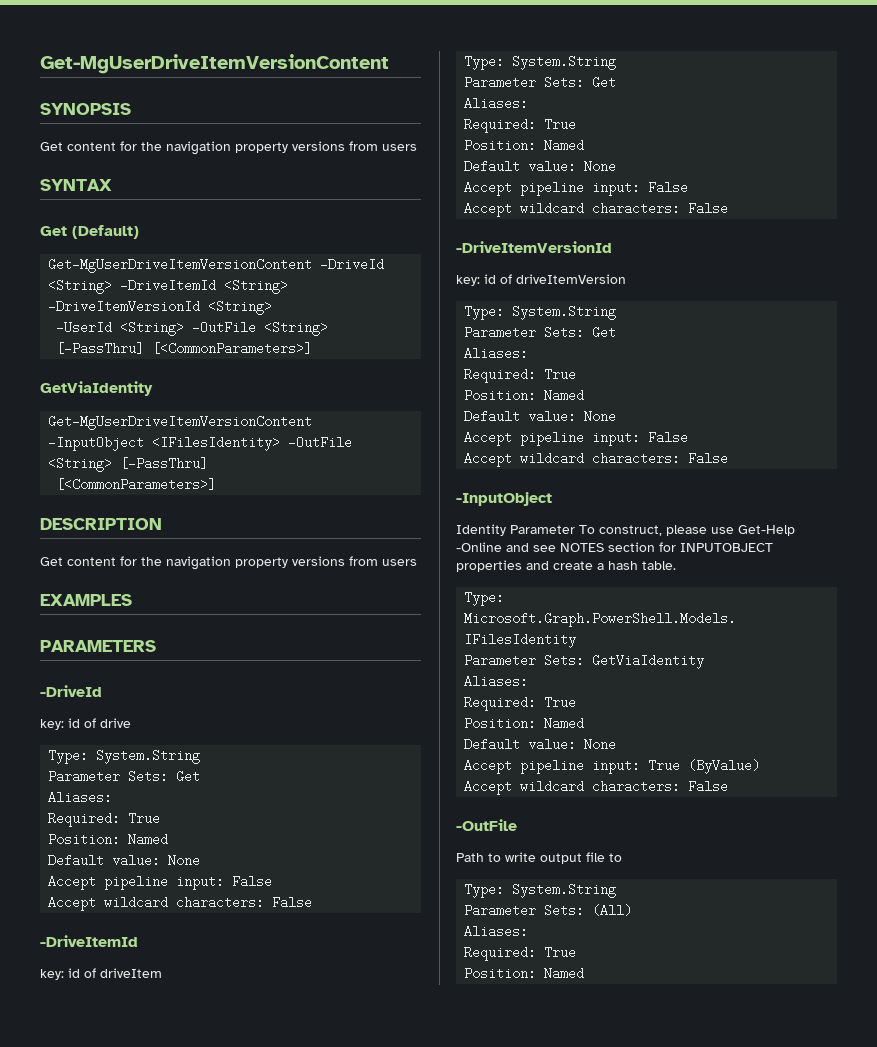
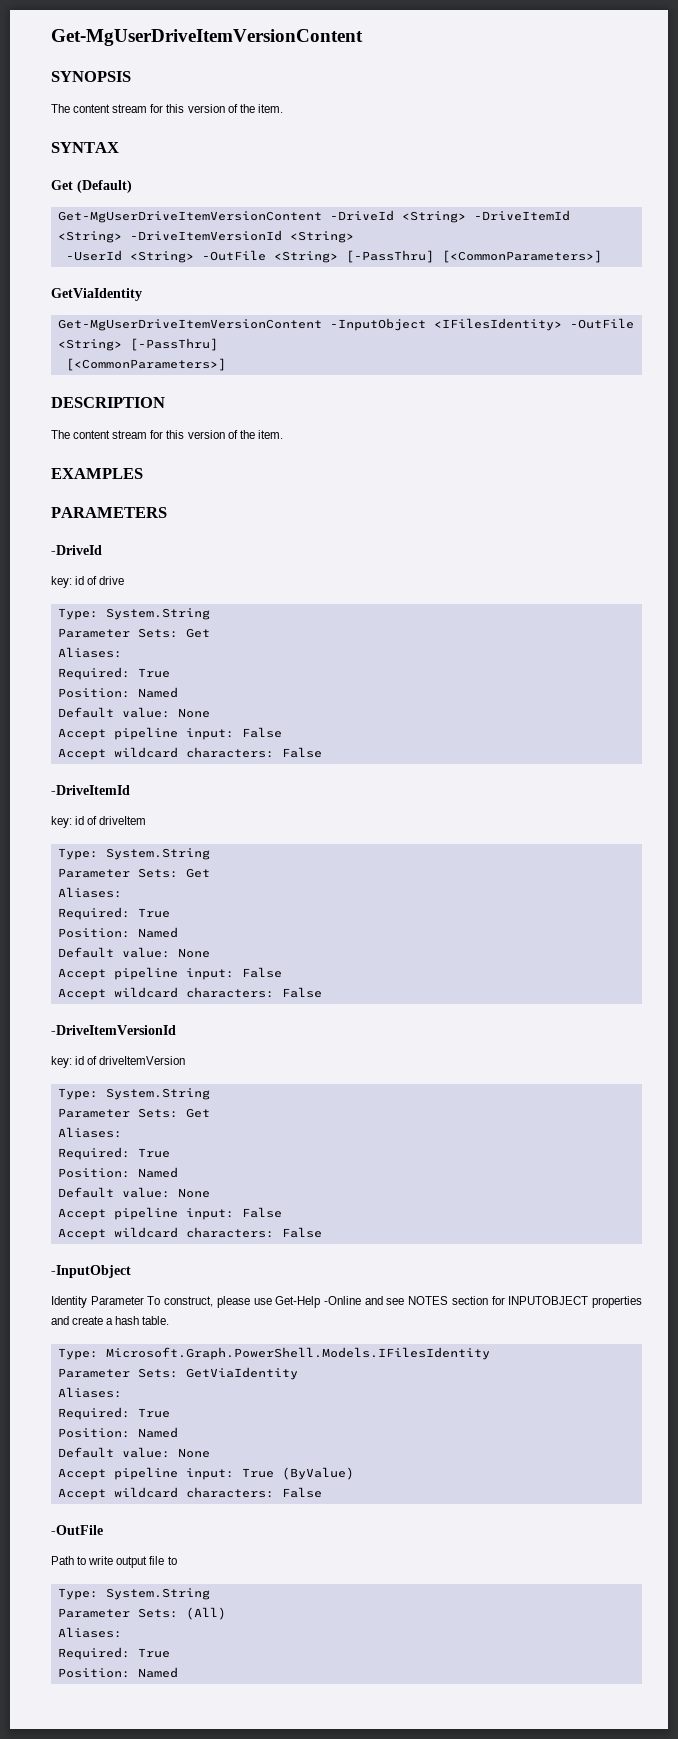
[40,141,417,155] Get content for the navigation property versions from users -> [51,104,283,113] The content stream for this version of the item.
[40,556,417,570] Get content for the navigation property versions from users -> [51,430,283,439] The content stream for this version of the item.

